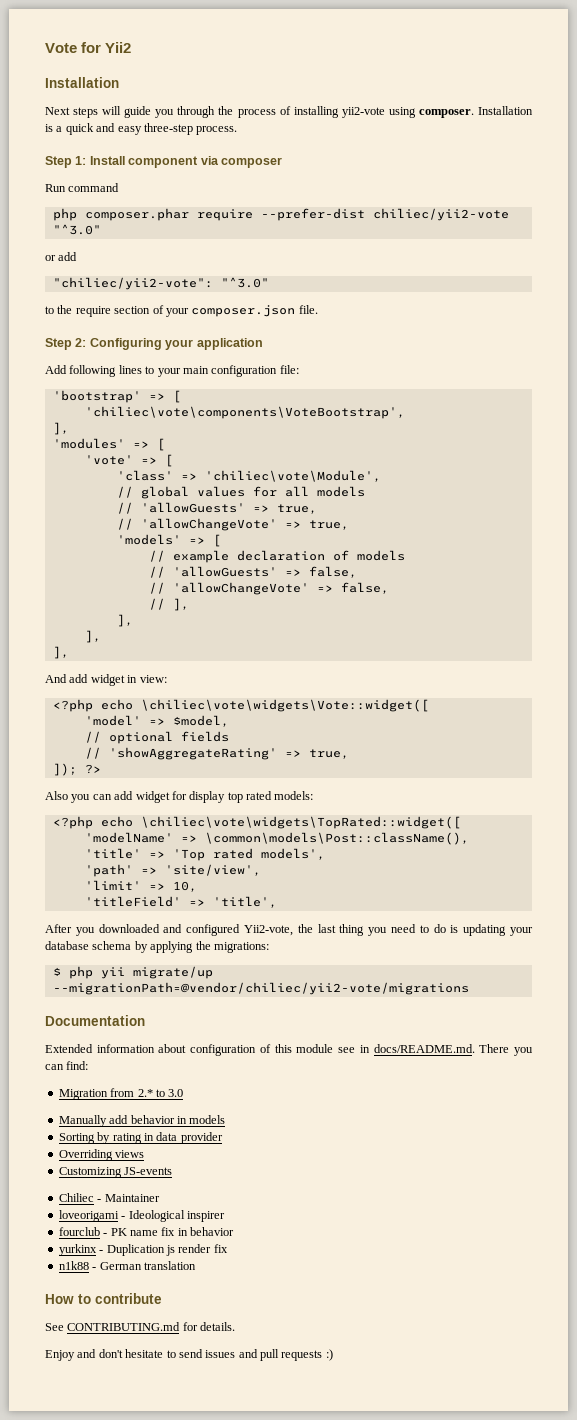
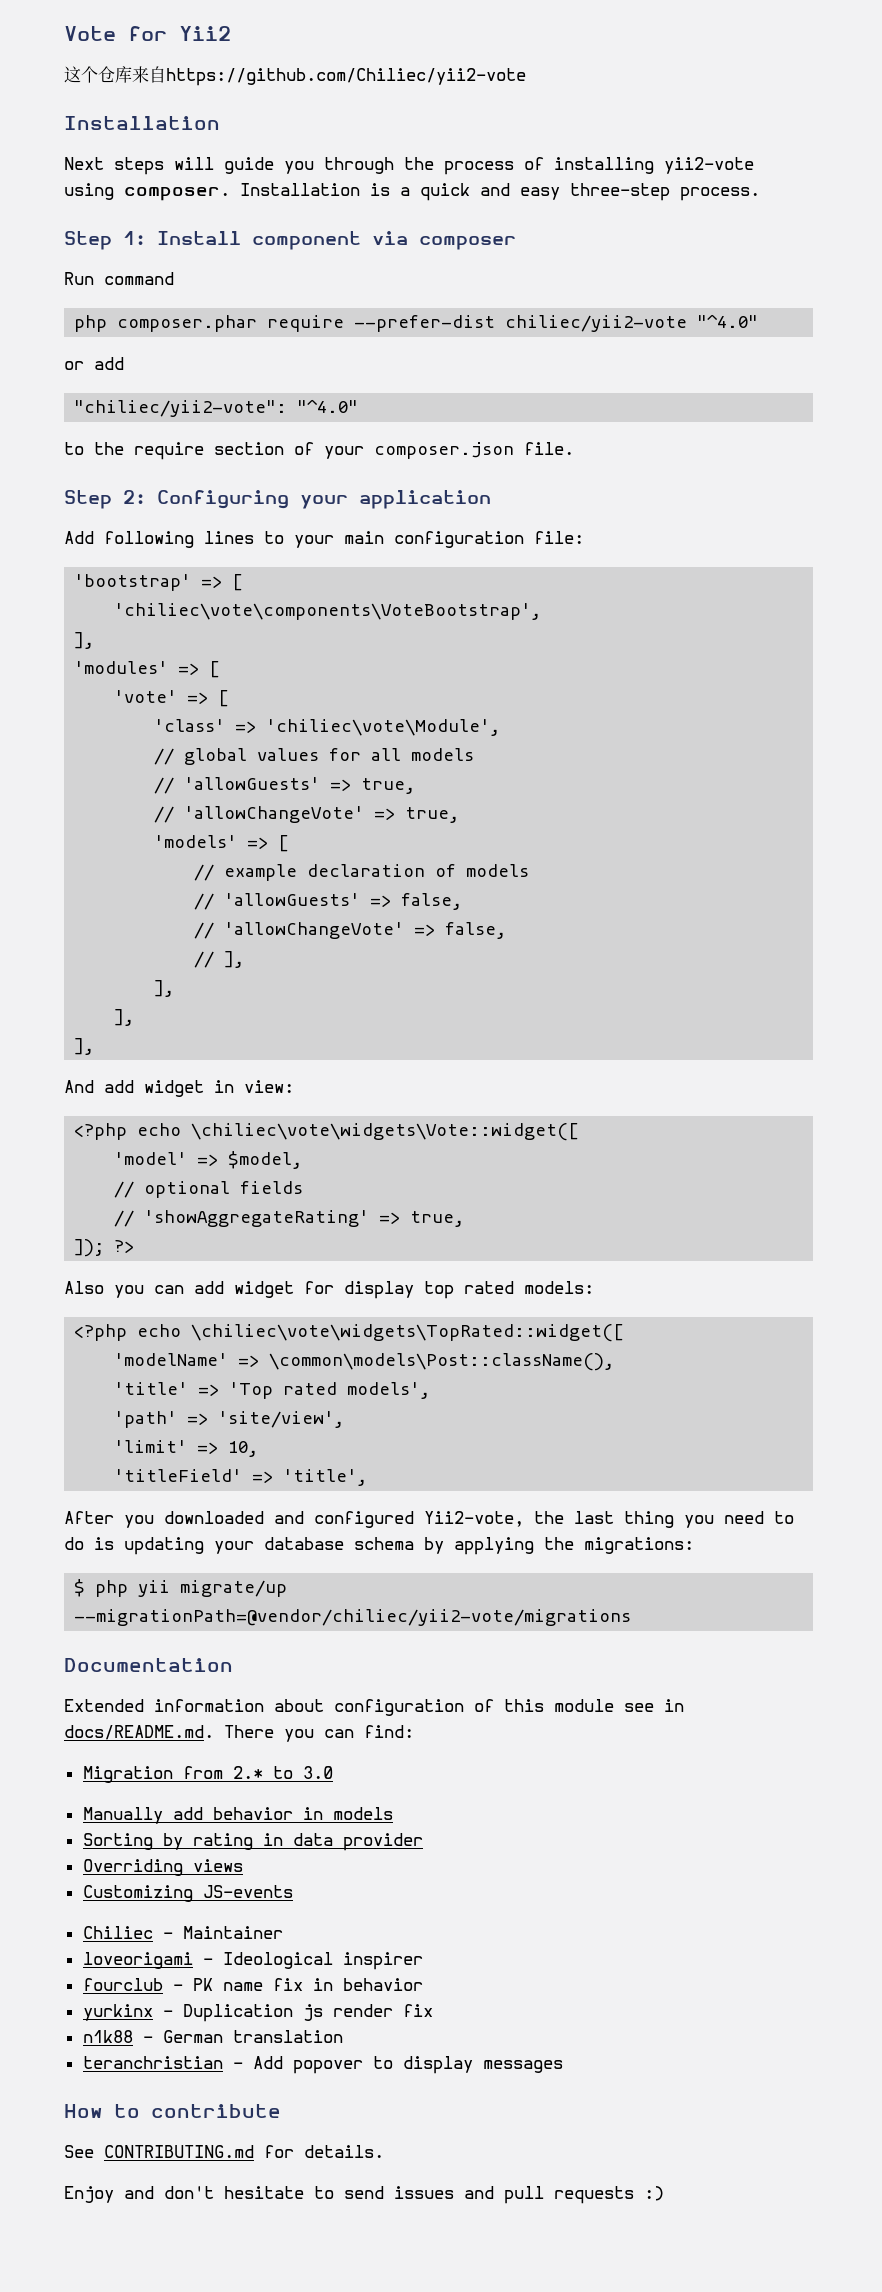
(132, 47) none -> [64,66,526,86] // 这个仓库来自https://github.com/Chiliec/yii2-vote
[52,224,101,235] "^3.0" -> [697,314,759,328] "^4.0"
[220,277,269,288] "^3.0" -> [297,399,359,413] "^4.0"
(196, 1265) none -> [82,2056,563,2074] // teranchristian - Add popover to display messages

